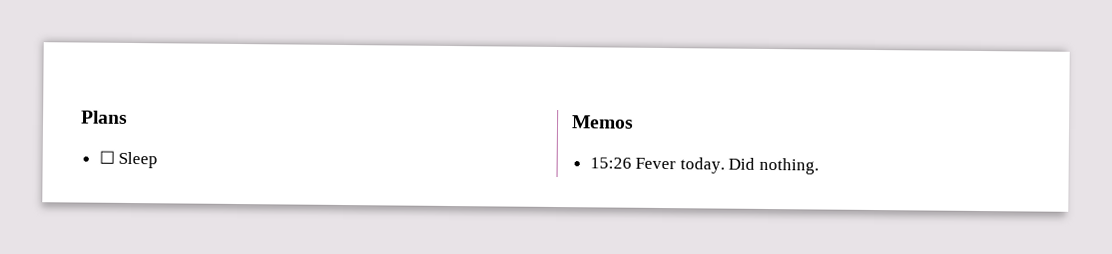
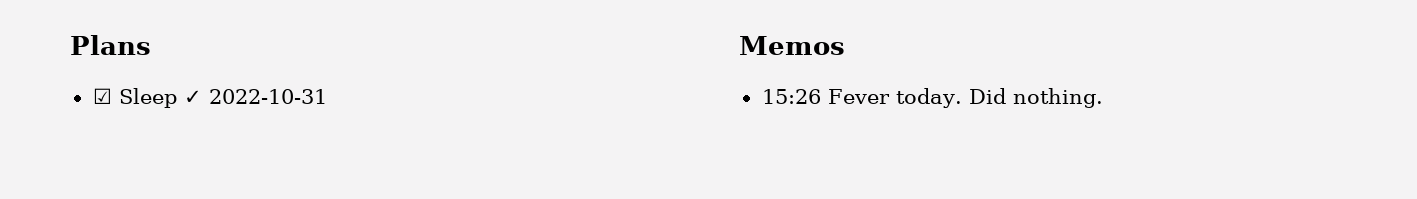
[98,150,115,164] ☐ -> [92,88,112,104] ☑
(159, 160) none -> [183,89,327,104] ✓ 2022-10-31

